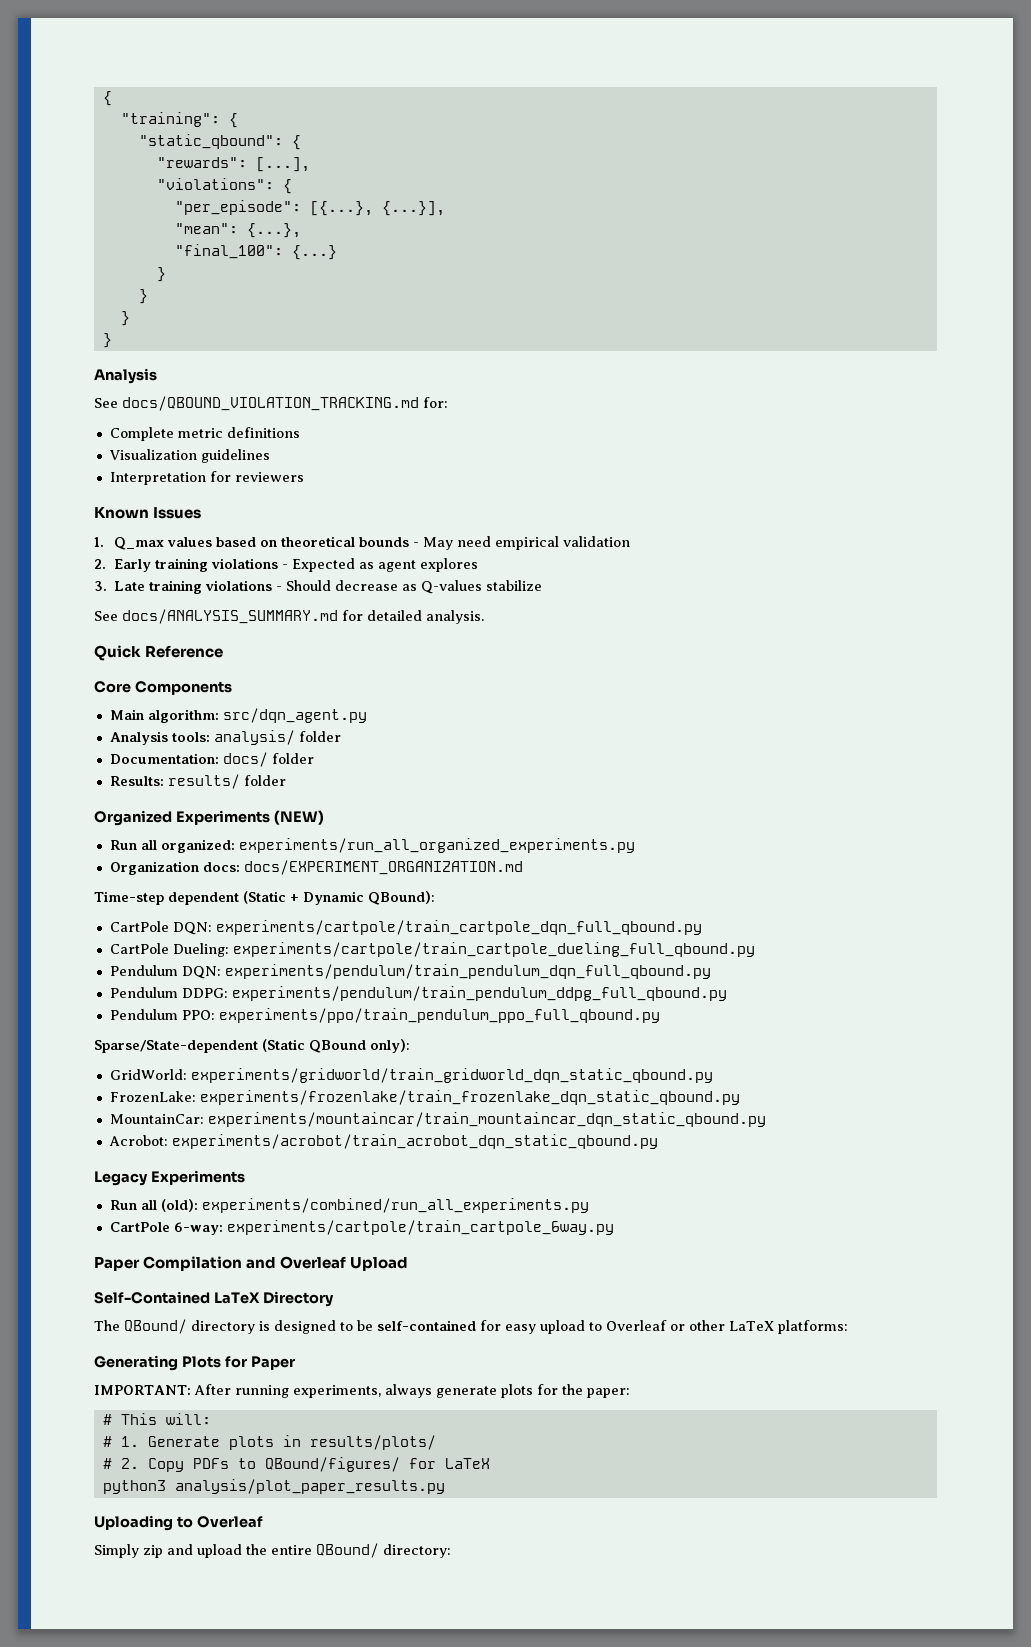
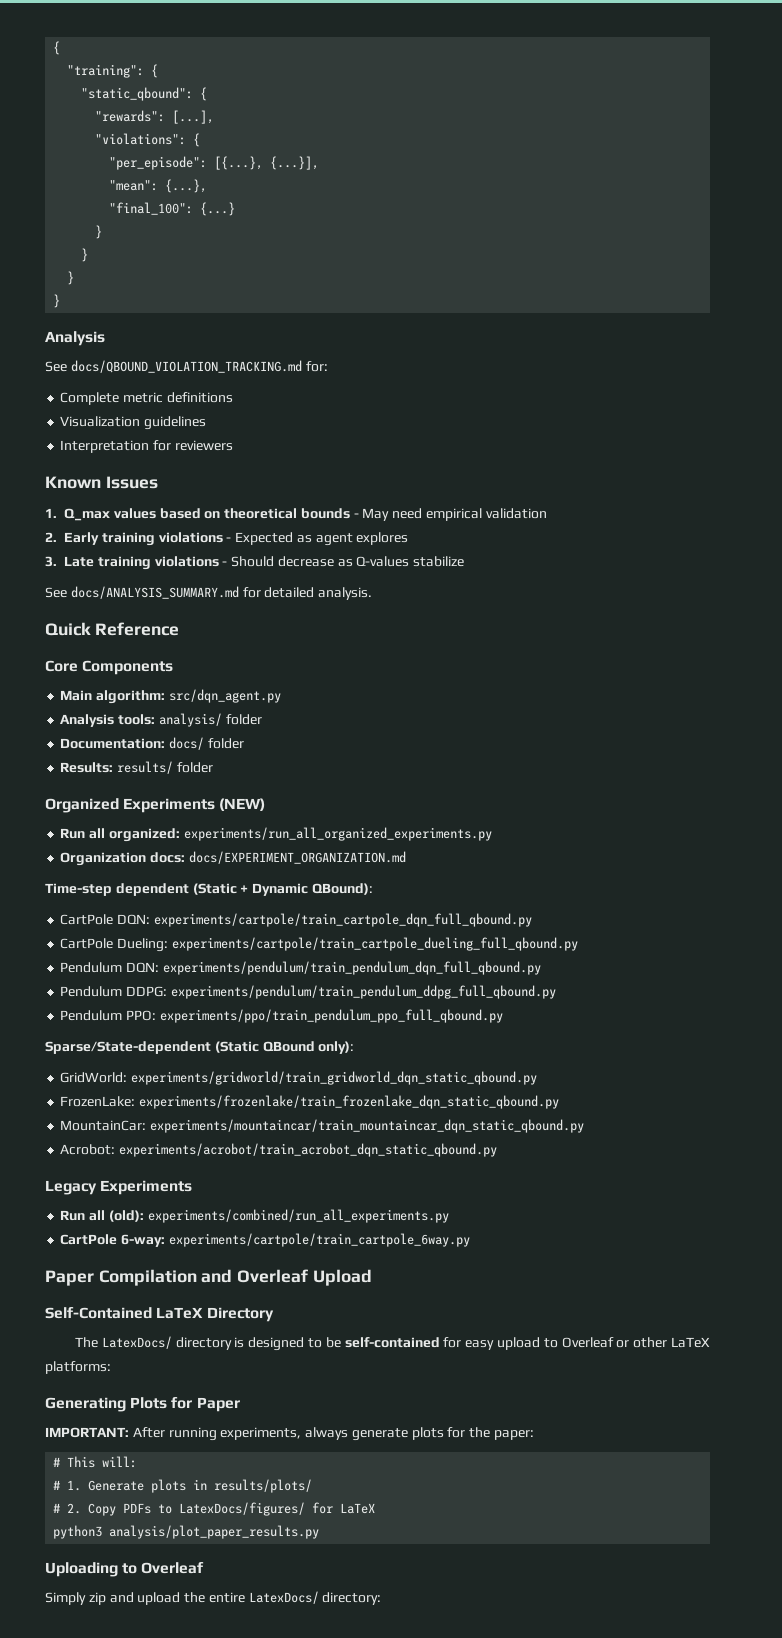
[124,1319,187,1334] QBound/ -> [101,1336,172,1349] LatexDocs/
[264,1457,400,1472] QBound/figures/ -> [179,1502,306,1516] LatexDocs/figures/
[316,1543,379,1558] QBound/ -> [248,1591,319,1604] LatexDocs/

